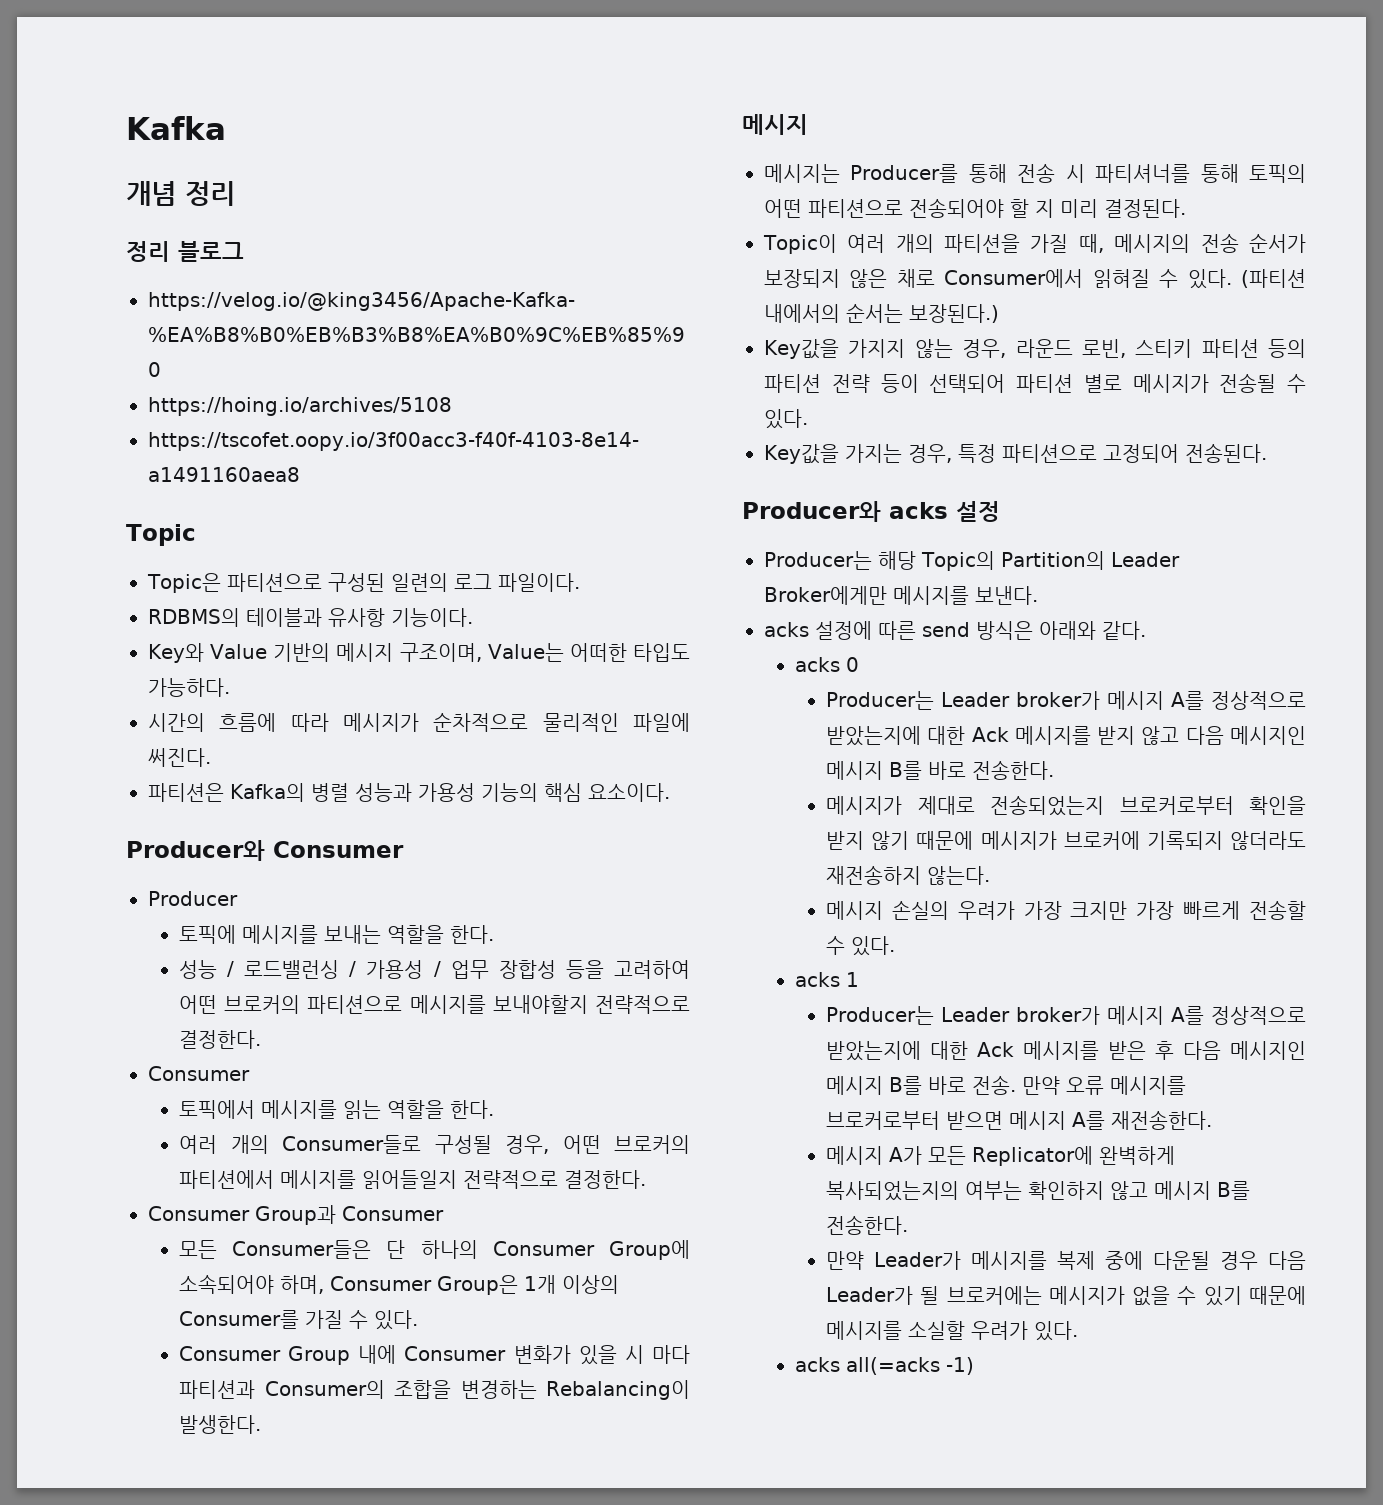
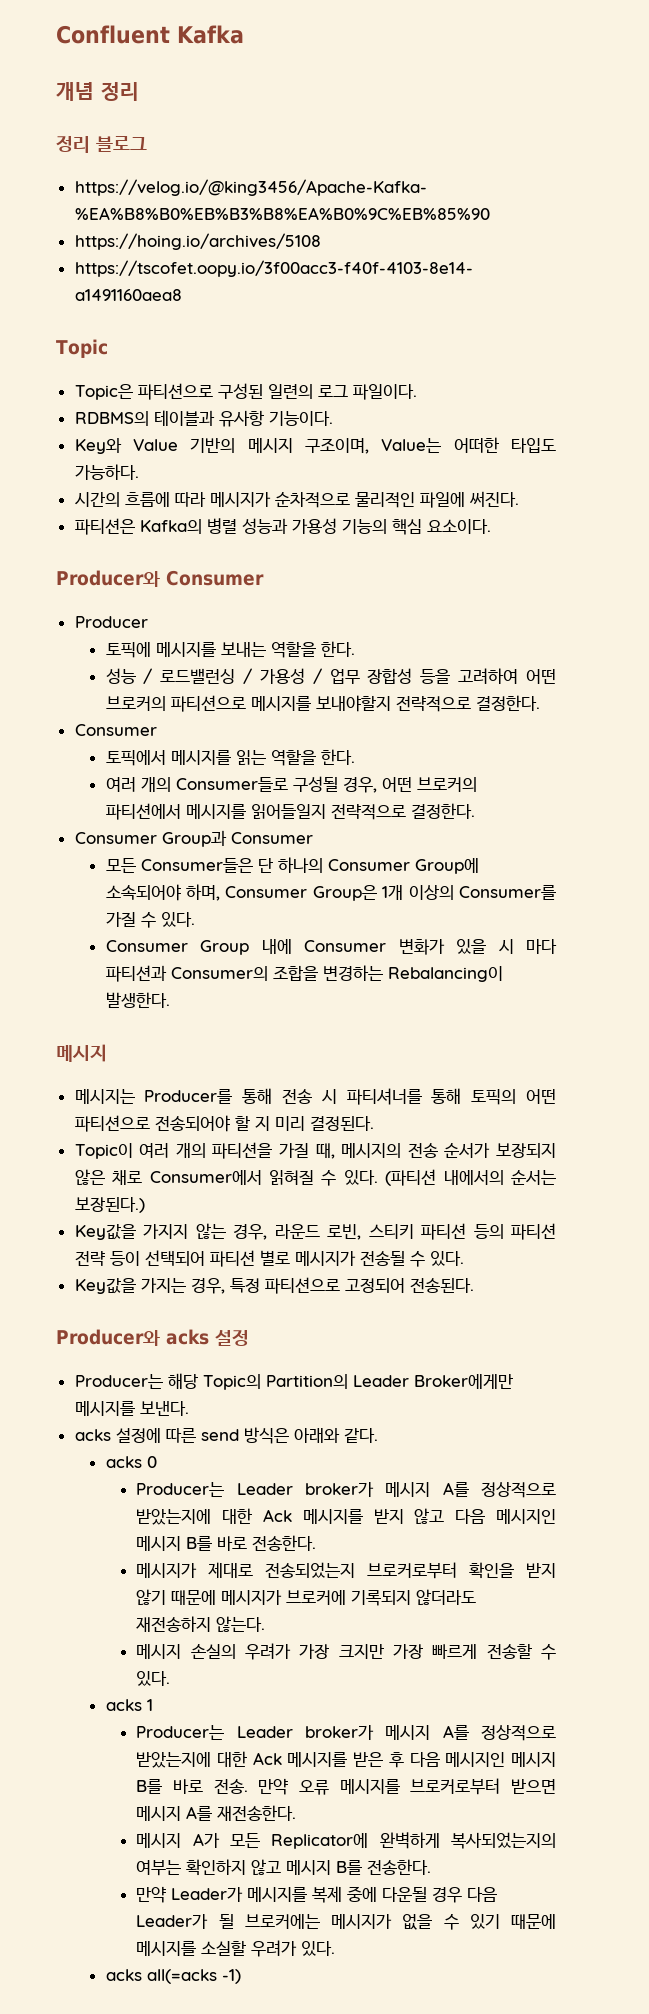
(126, 128) none -> [56,25,170,44] Confluent

